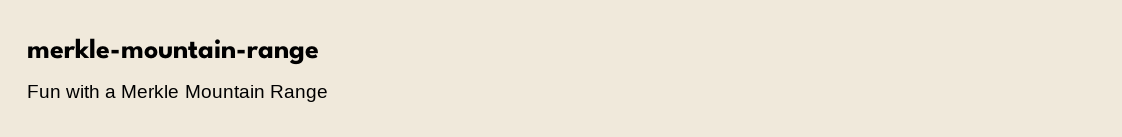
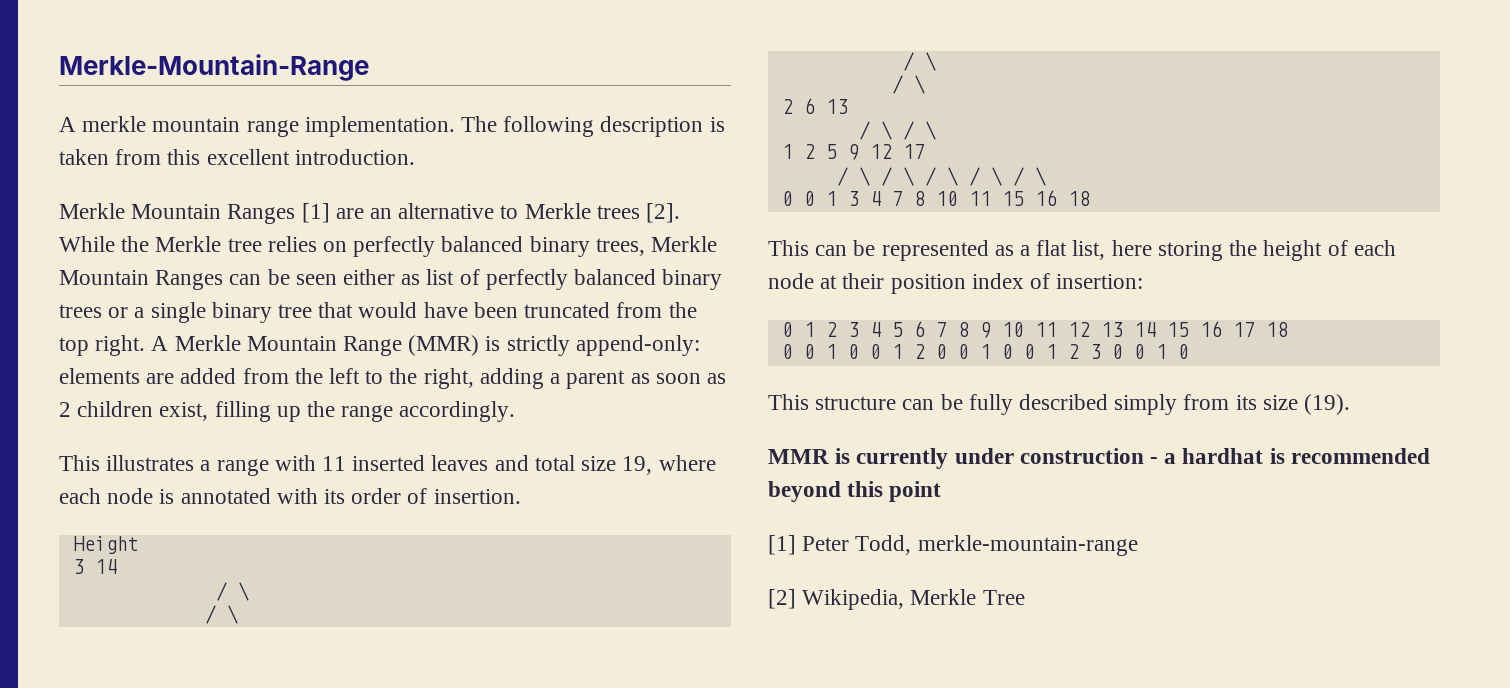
[27,38,319,65] [27,85,328,102] merkle-mountain-range // Fun with a Merkle Mountain Range -> [59,54,369,81] [59,116,725,137] [59,149,415,165] [59,203,681,224] [59,236,718,257] [59,269,723,290] [59,302,697,323] [59,335,700,356] [59,368,726,389] [59,401,516,422] [59,455,716,476] [59,488,521,504] [72,536,139,554] [72,559,117,574] [215,582,249,601] [204,605,238,624] [902,52,936,71] [891,75,925,94] [781,98,848,114] [858,121,936,140] [781,144,925,160] [836,167,1046,186] [781,190,1090,206] [768,240,1396,261] [768,273,1144,294] [781,321,1288,338] [781,344,1189,359] [768,394,1351,415] [768,448,1430,469] [768,481,942,502] [768,535,1138,556] [768,589,1025,610] Merkle-Mountain-Range // A merkle mountain range implementation. The following description is taken from this excellent introduction. // Merkle Mountain Ranges [1] are an alternative to Merkle trees [2]. While the Merkle tree relies on perfectly balanced binary trees, Merkle Mountain Ranges can be seen either as list of perfectly balanced binary trees or a single binary tree that would have been truncated from the top right. A Merkle Mountain Range (MMR) is strictly append-only: elements are added from the left to the right, adding a parent as soon as 2 children exist, filling up the range accordingly. // This illustrates a range with 11 inserted leaves and total size 19, where each node is annotated with its order of insertion. // Height // 3 14 // / \ // / \ // / \ // / \ // 2 6 13 // / \ / \ // 1 2 5 9 12 17 // / \ / \ / \ / \ / \ // 0 0 1 3 4 7 8 10 11 15 16 18 // This can be represented as a flat list, here storing the height of each node at their position index of insertion: // 0 1 2 3 4 5 6 7 8 9 10 11 12 13 14 15 16 17 18 // 0 0 1 0 0 1 2 0 0 1 0 0 1 2 3 0 0 1 0 // This structure can be fully described simply from its size (19). // MMR is currently under construction - a hardhat is recommended beyond this point // [1] Peter Todd, merkle-mountain-range // [2] Wikipedia, Merkle Tree

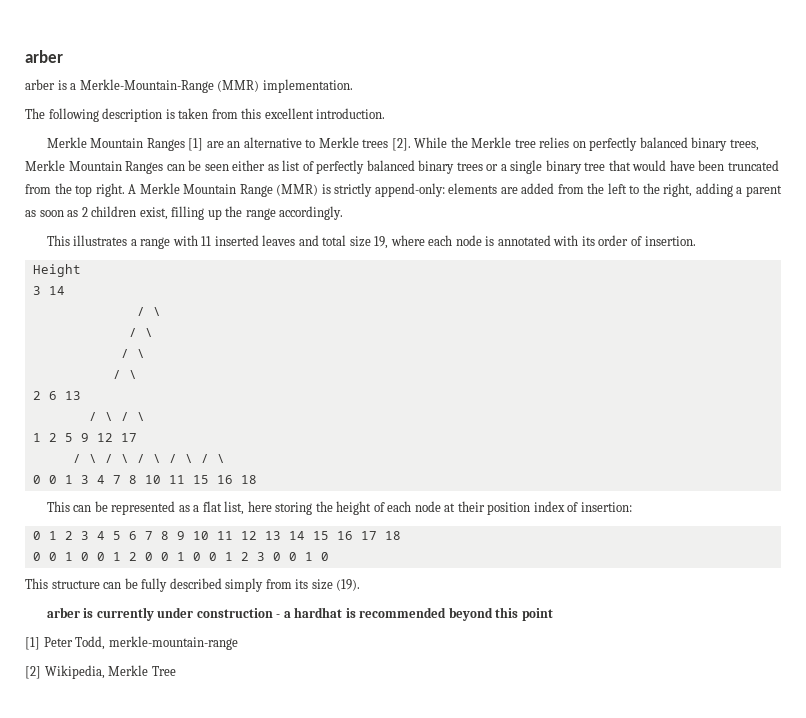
[59,54,369,81] [59,116,455,137] Merkle-Mountain-Range // A merkle mountain range implementation. -> [25,50,63,63] [25,79,353,93] arber // arber is a Merkle-Mountain-Range (MMR) implementation. //
[768,449,829,464] MMR -> [46,607,80,618] arber

